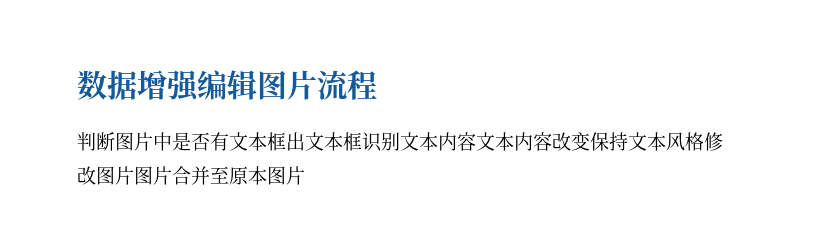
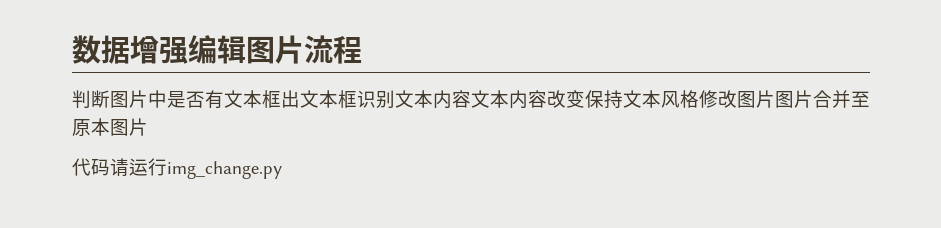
(305, 175) none -> [72,158,282,179] // 代码请运行img_change.py

